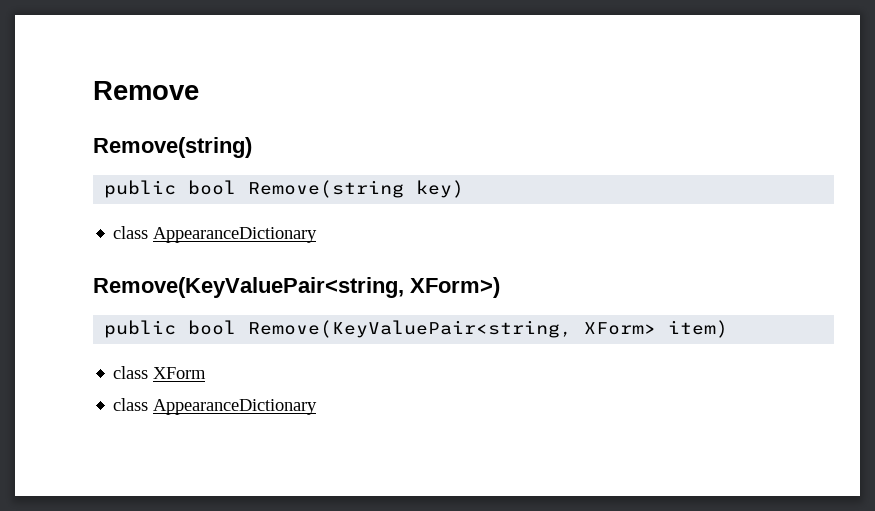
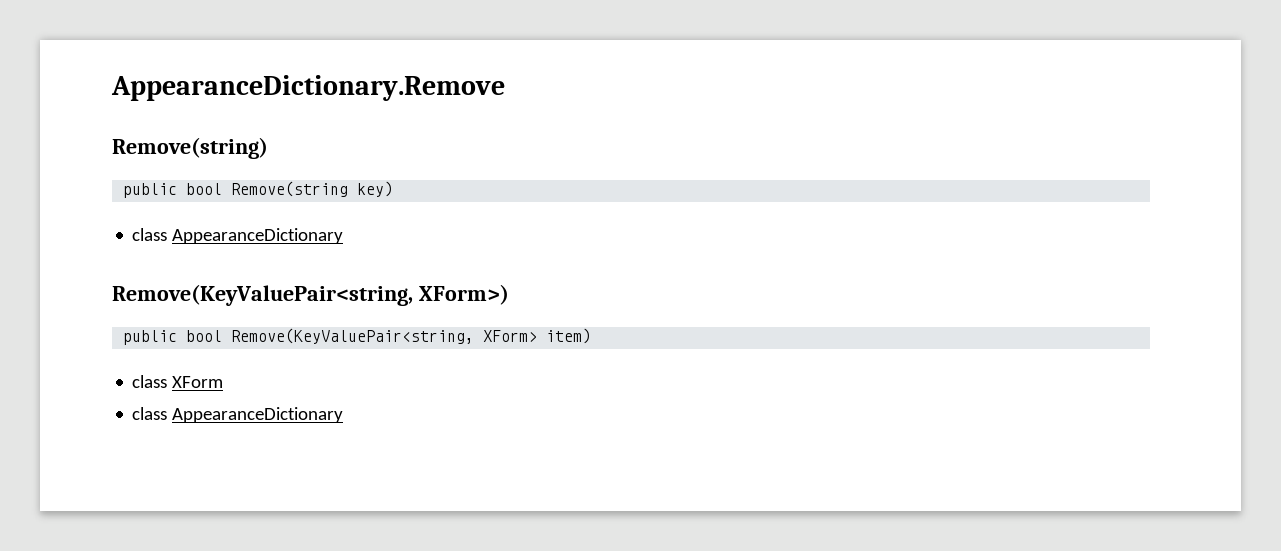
[93,81,199,100] Remove -> [111,75,505,101] AppearanceDictionary.Remove

